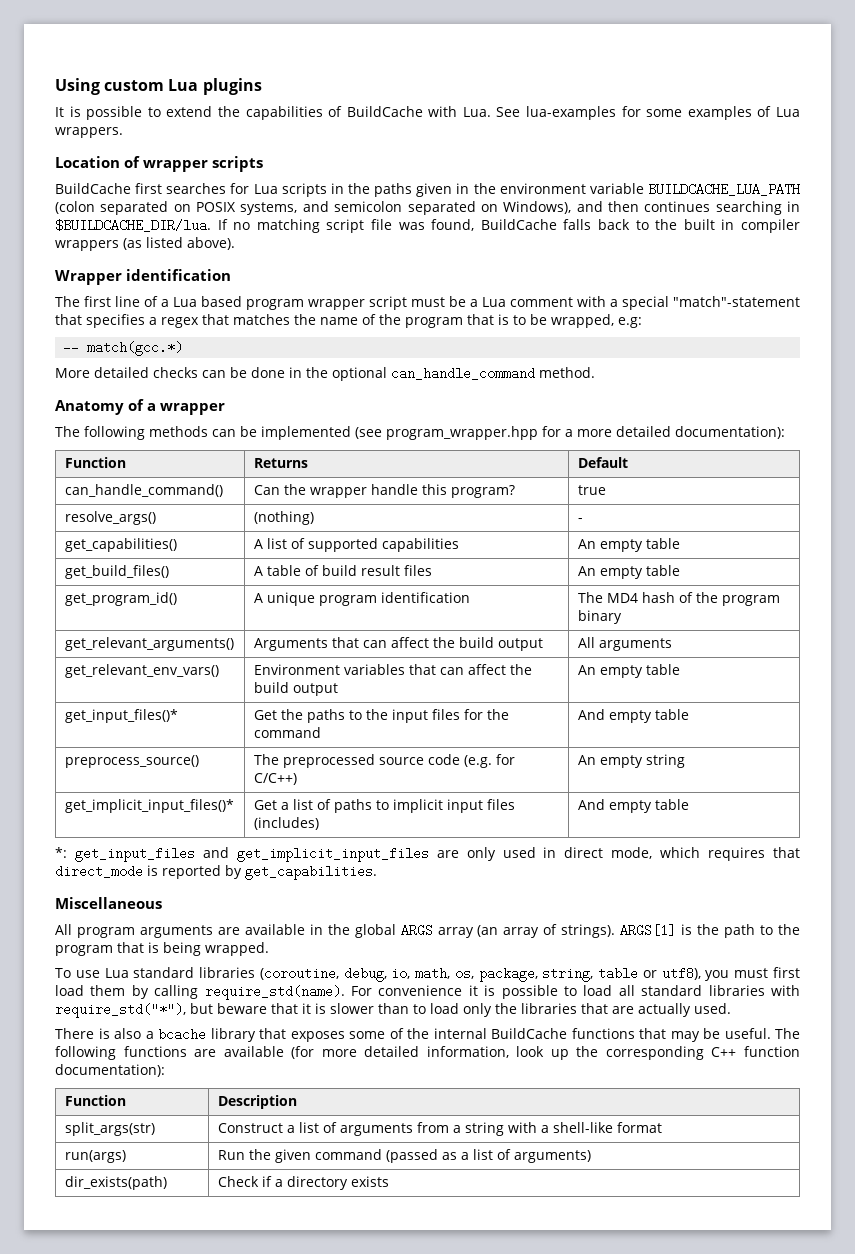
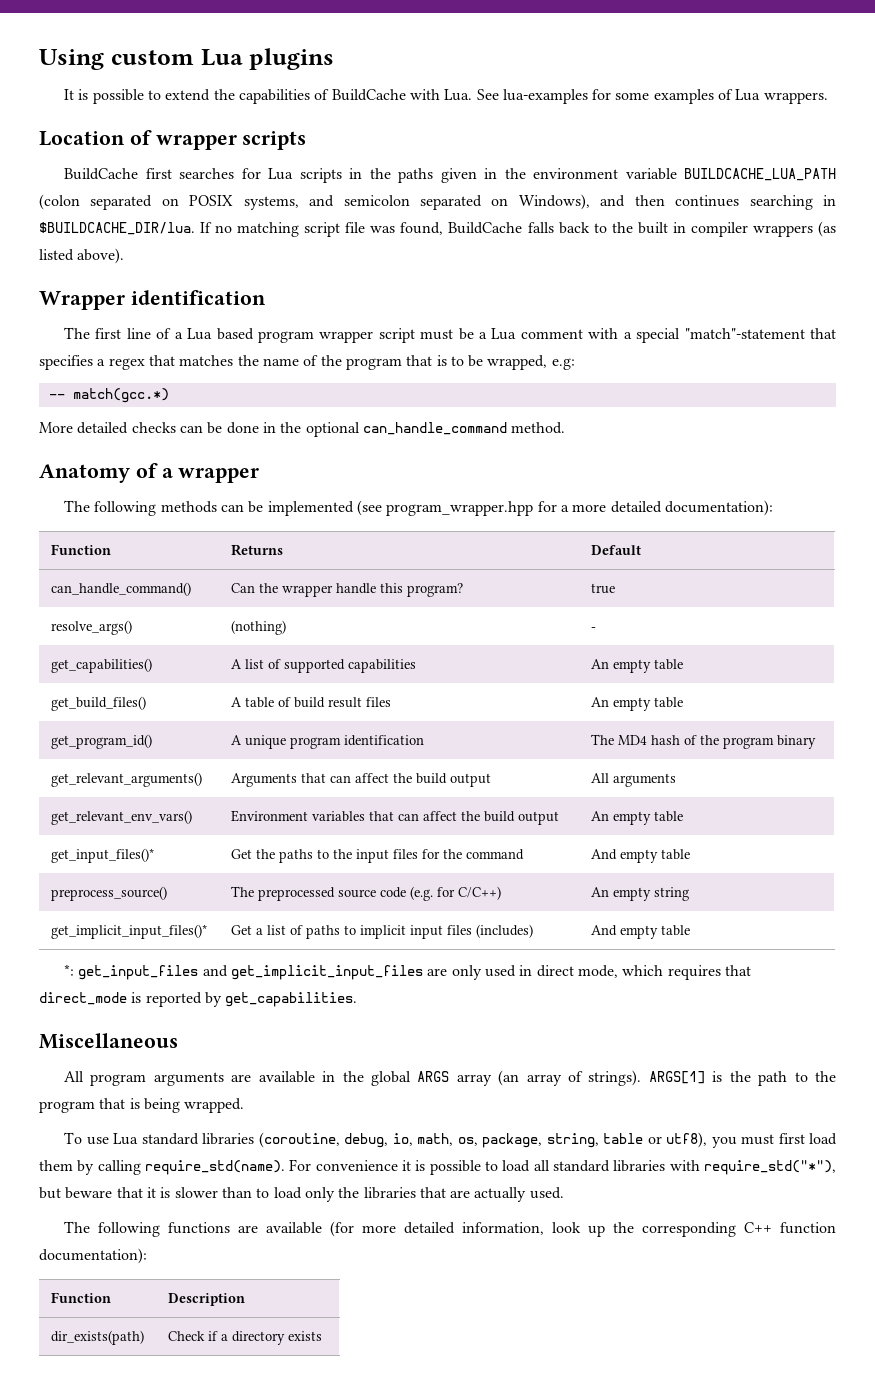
[55,1028,771,1042] There is also a bcache library that exposes some of the internal BuildCache functions that may be useful. -> (564, 1193) none
[64,1122,155,1136] [217,1122,662,1136] [64,1150,126,1163] [217,1149,591,1163] // split_args(str) | Construct a list of arguments from a string with a shell-like format // run(args) | Run the given command (passed as a list of arguments) -> (245, 1299) none

